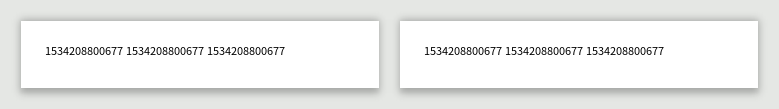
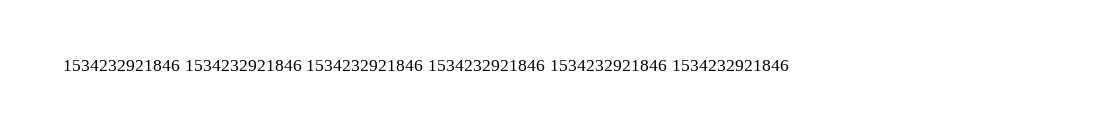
[45,47,664,55] 1534208800677 1534208800677 1534208800677 1534208800677 1534208800677 1534208800677 -> [63,60,789,71] 1534232921846 1534232921846 1534232921846 1534232921846 1534232921846 1534232921846

